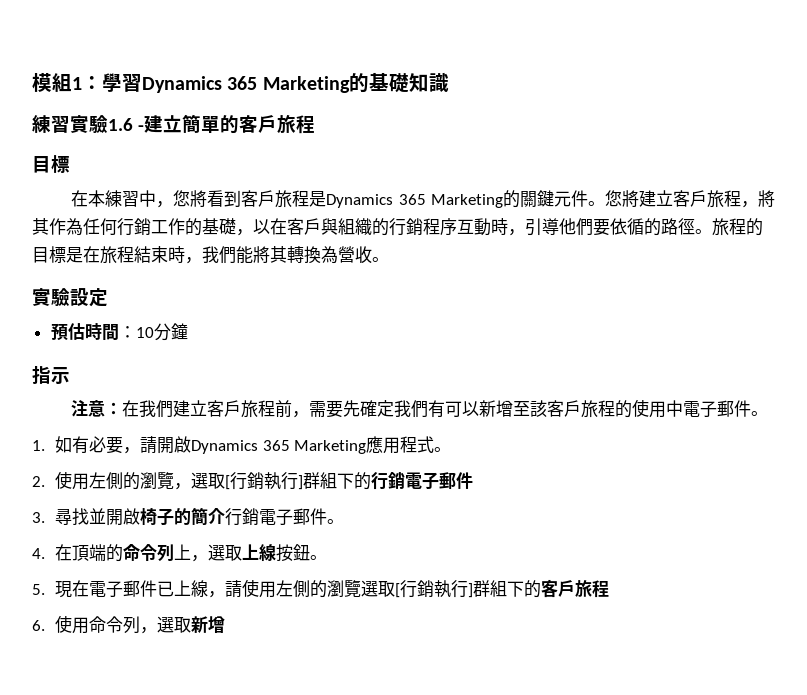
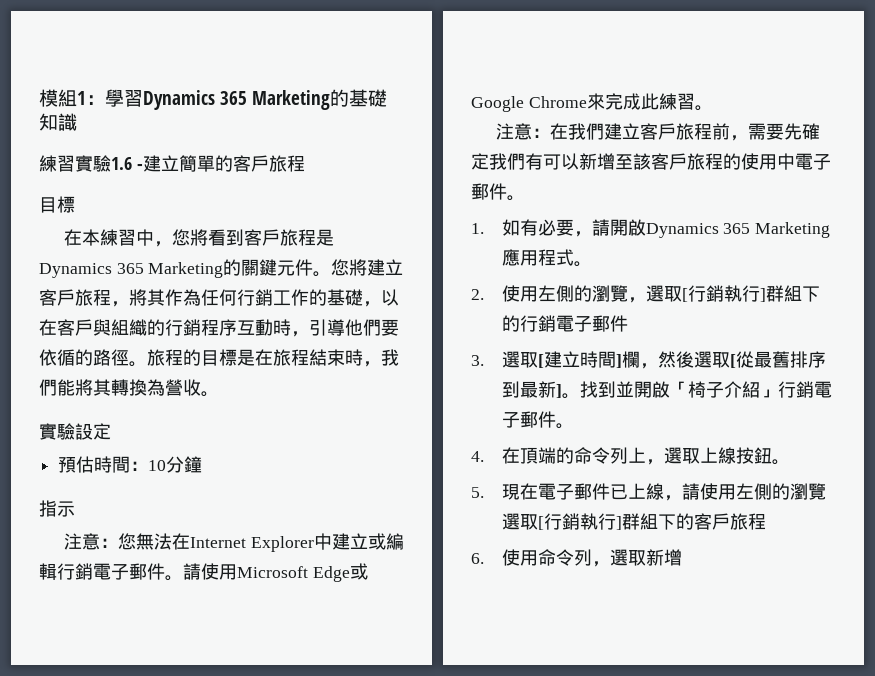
(70, 375) none -> [63,533,404,552] [39,563,368,582] [471,93,713,112] // 注意：您無法在Internet Explorer中建立或編輯行銷電子郵件。請使用Microsoft Edge或Google Chrome來完成此練習。
[55,507,226,526] 尋找並開啟椅子的簡介 -> [501,351,826,369] [501,381,778,399] 選取[建立時間]欄，然後選取[從最舊排序到最新]。找到並開啟「椅子介紹」

